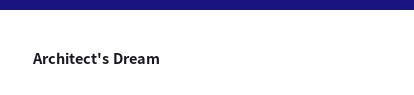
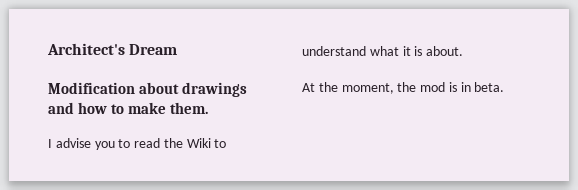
(160, 58) none -> [48,82,248,97] [48,102,209,114] [48,138,227,150] [302,46,464,56] [302,82,505,94] // Modification about drawings and how to make them. // I advise you to read the Wiki to understand what it is about. // At the moment, the mod is in beta.

